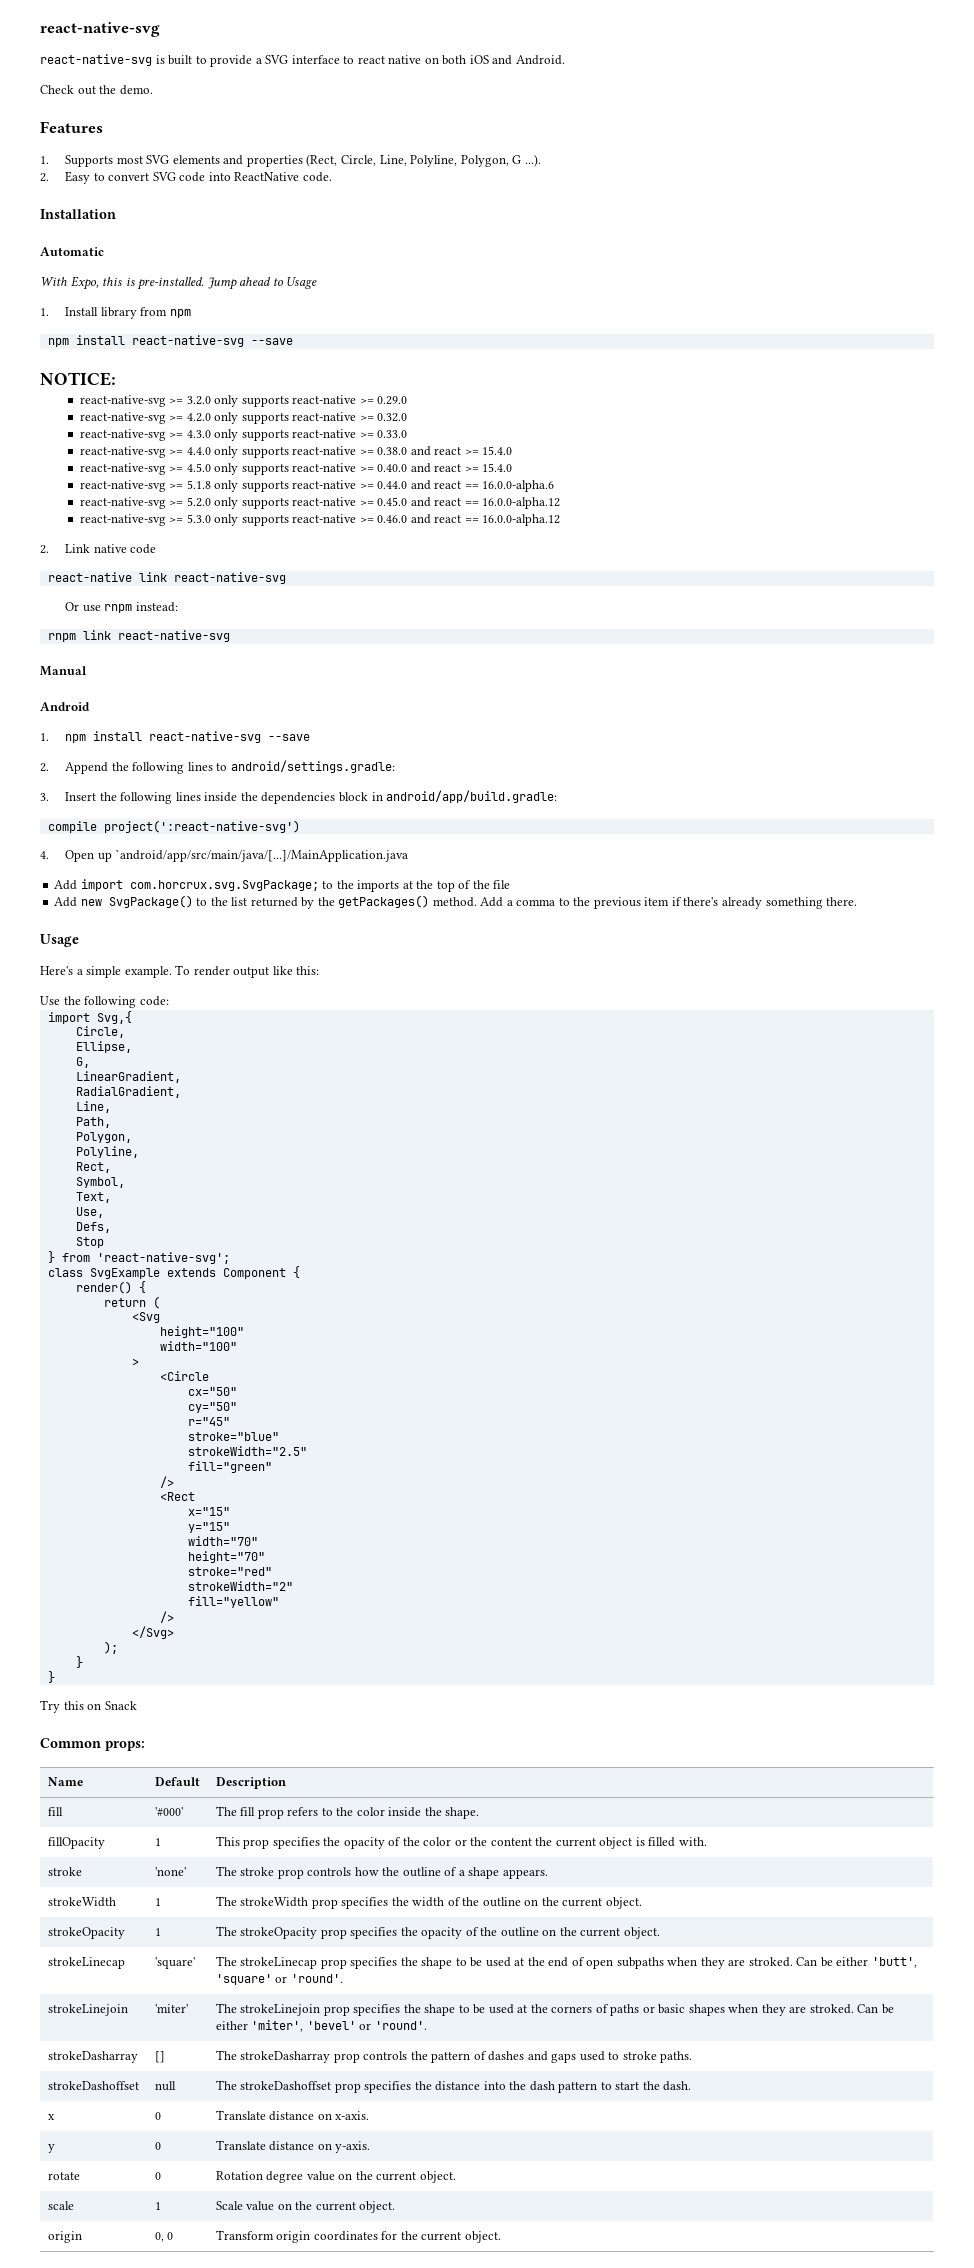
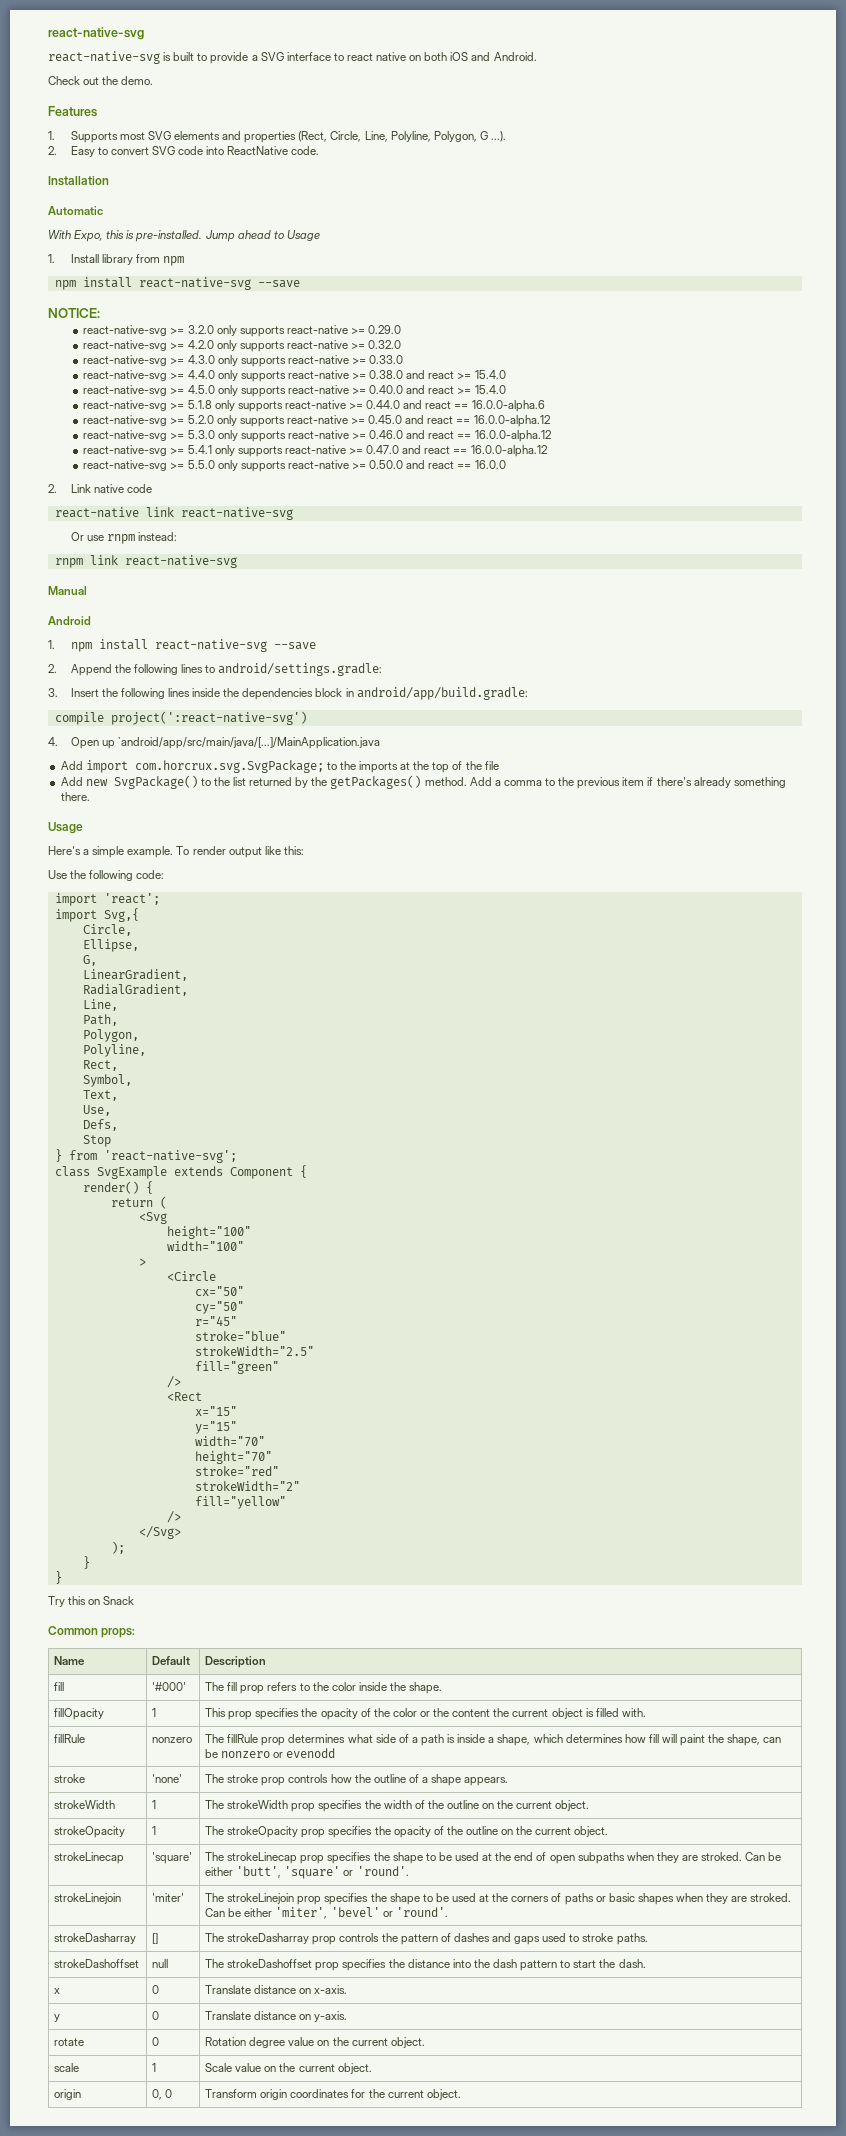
(561, 520) none -> [83,445,547,457] [83,460,506,472] // react-native-svg >= 5.4.1 only supports react-native >= 0.47.0 and react == 16.0.0-alpha.12 // react-native-svg >= 5.5.0 only supports react-native >= 0.50.0 and react == 16.0.0
(169, 1001) none -> [54,893,160,906] // import 'react';
(707, 1841) none -> [54,1734,86,1743] [152,1737,193,1743] [205,1734,782,1746] [205,1748,336,1758] // fillRule | nonzero | The fillRule prop determines what side of a path is inside a shape, which determines how fill will paint the shape, can be nonzero or evenodd

